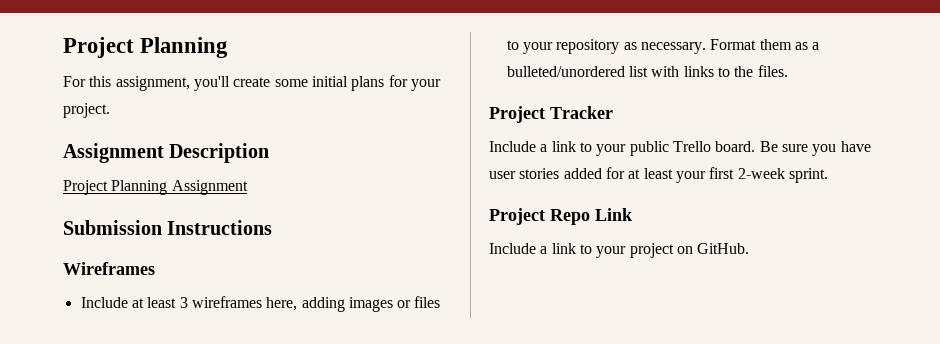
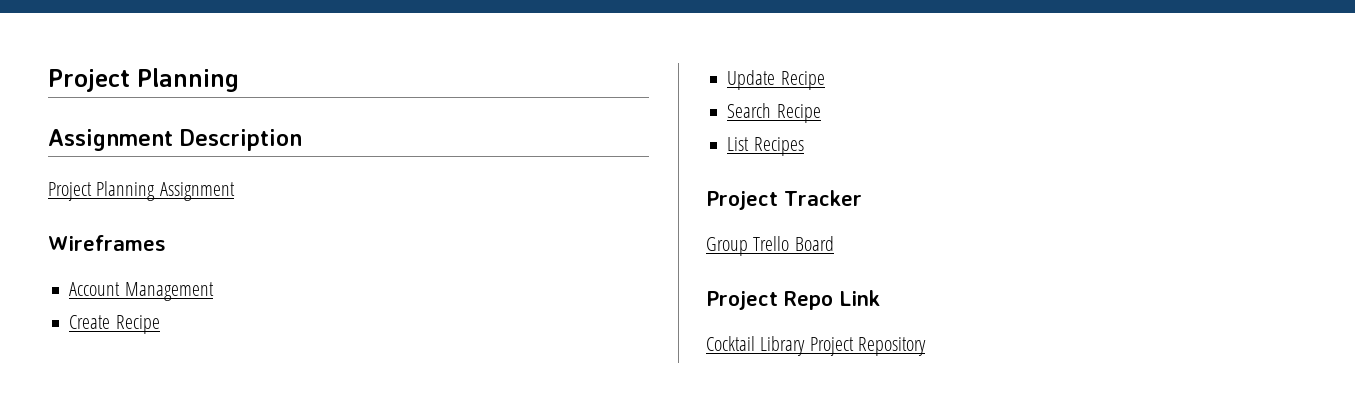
[63,37,229,58] [63,75,441,91] [63,103,110,118] Project Planning // For this assignment, you'll create some initial plans for your project. -> [48,68,239,92] Project Planning
[63,220,273,235] // Submission Instructions -> (235, 191) none
[80,296,441,312] [506,39,820,54] [506,65,788,77] [489,106,613,123] [489,141,871,156] [489,167,828,183] [489,208,632,225] [489,243,750,258] Include at least 3 wireframes here, adding images or files to your repository as necessary. Format them as a bulleted/unordered list with links to the files. // Project Tracker // Include a link to your public Trello board. Be sure you have user stories added for at least your first 2-week sprint. // Project Repo Link // Include a link to your project on GitHub. -> [69,282,214,301] [69,315,160,334] [727,70,825,90] [727,103,821,123] [727,137,804,156] [706,190,862,210] [706,236,834,256] [706,290,880,310] [706,336,926,356] Account Management // Create Recipe // Update Recipe // Search Recipe // List Recipes // Project Tracker // Group Trello Board // Project Repo Link // Cocktail Library Project Repository

